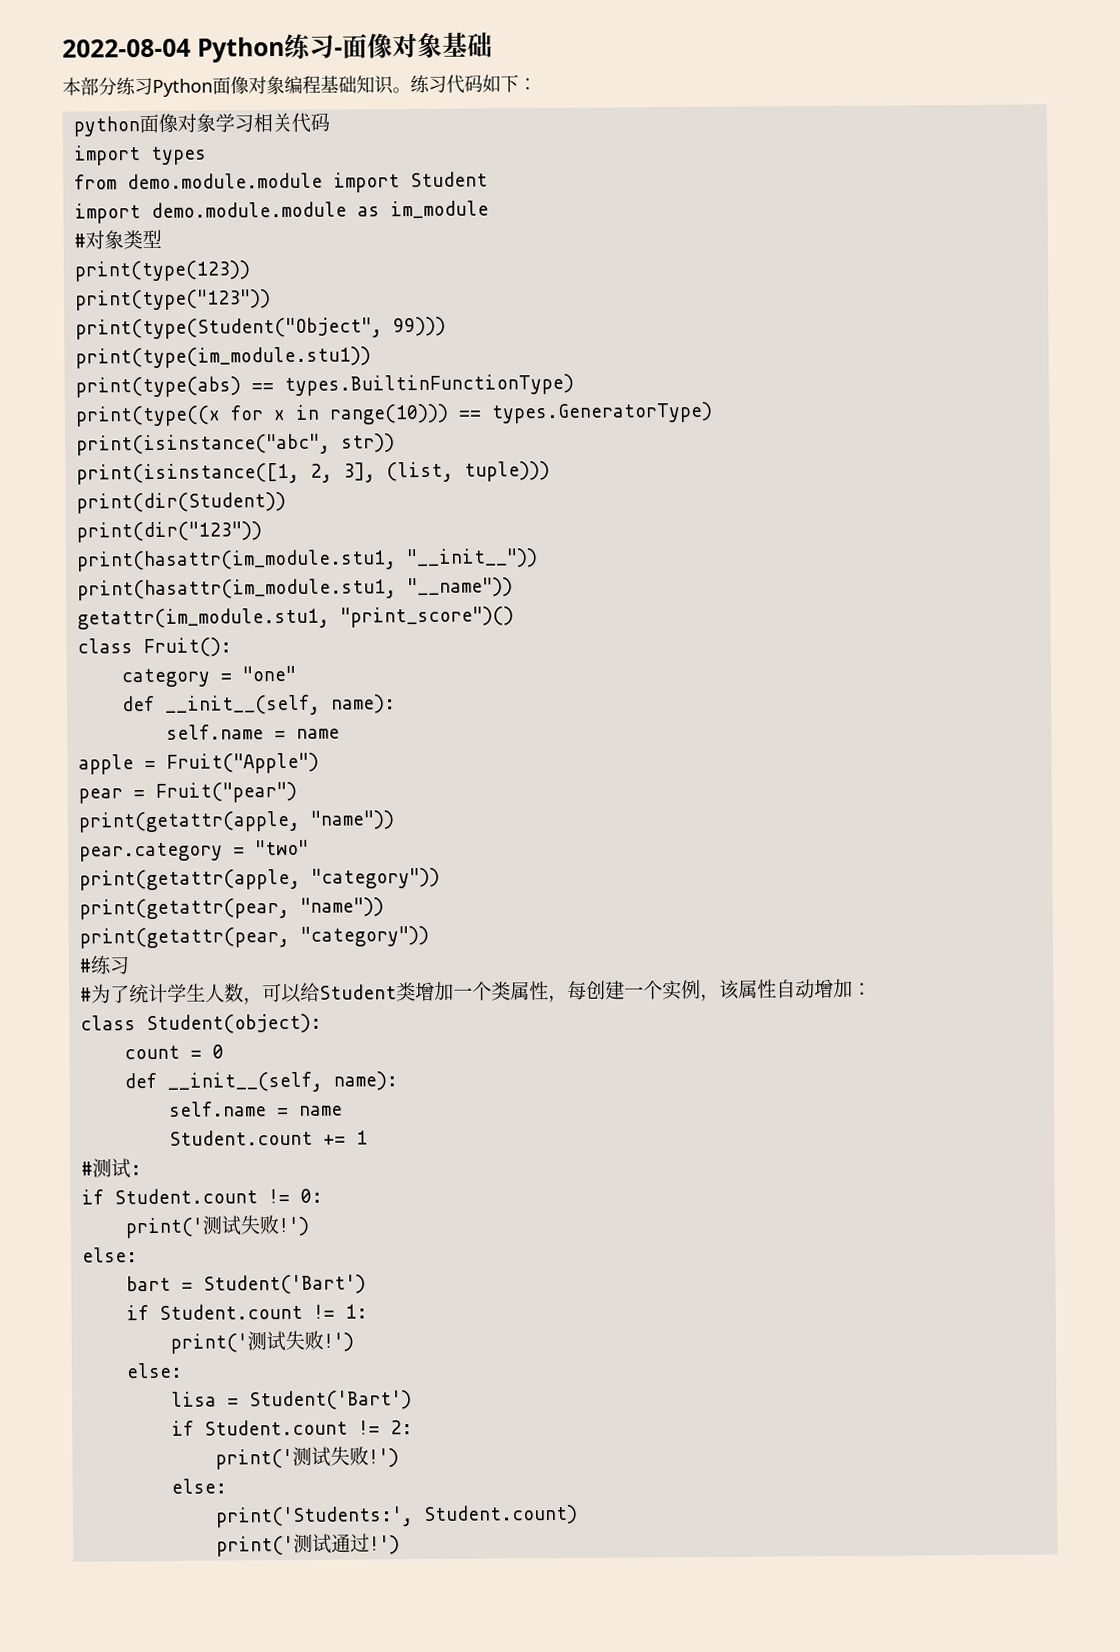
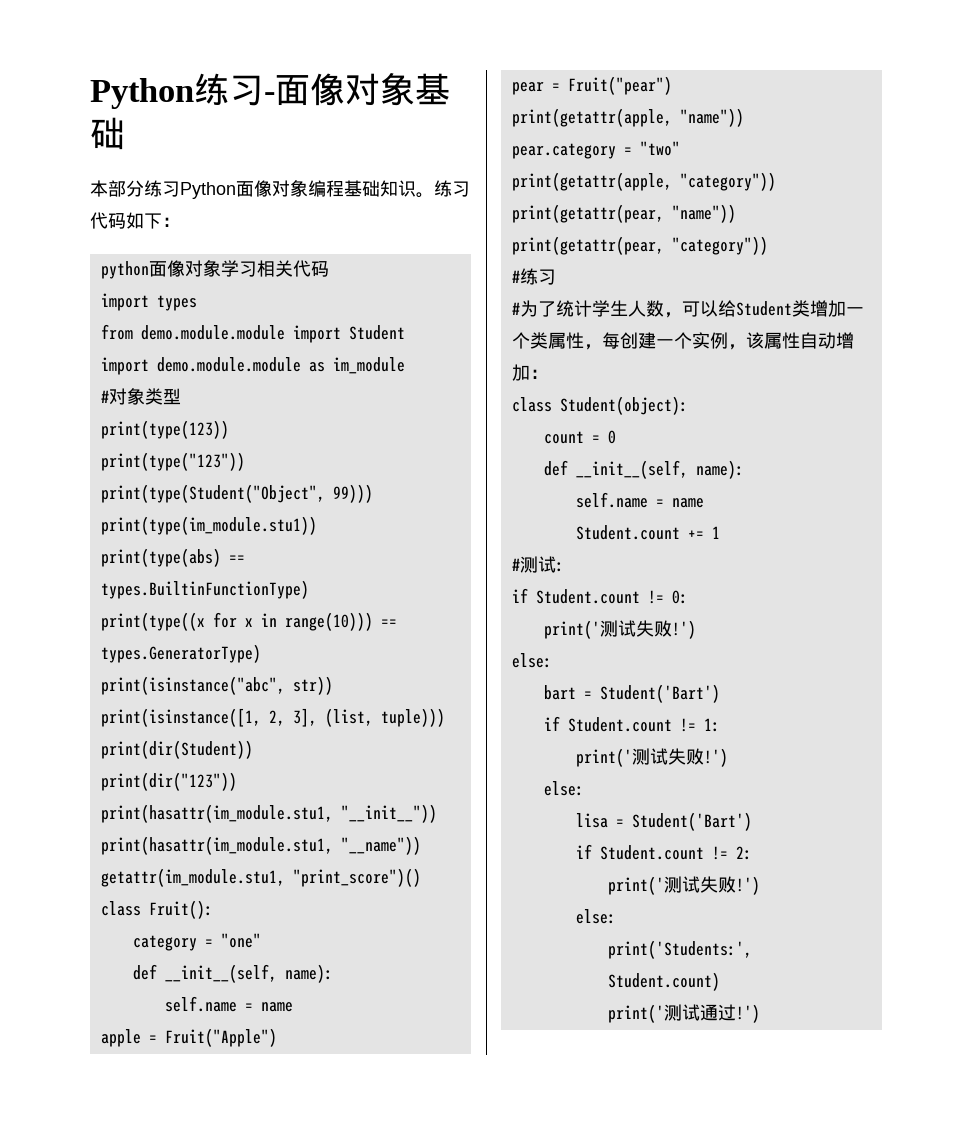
[62,38,191,58] 2022-08-04 -> (90, 93) none

